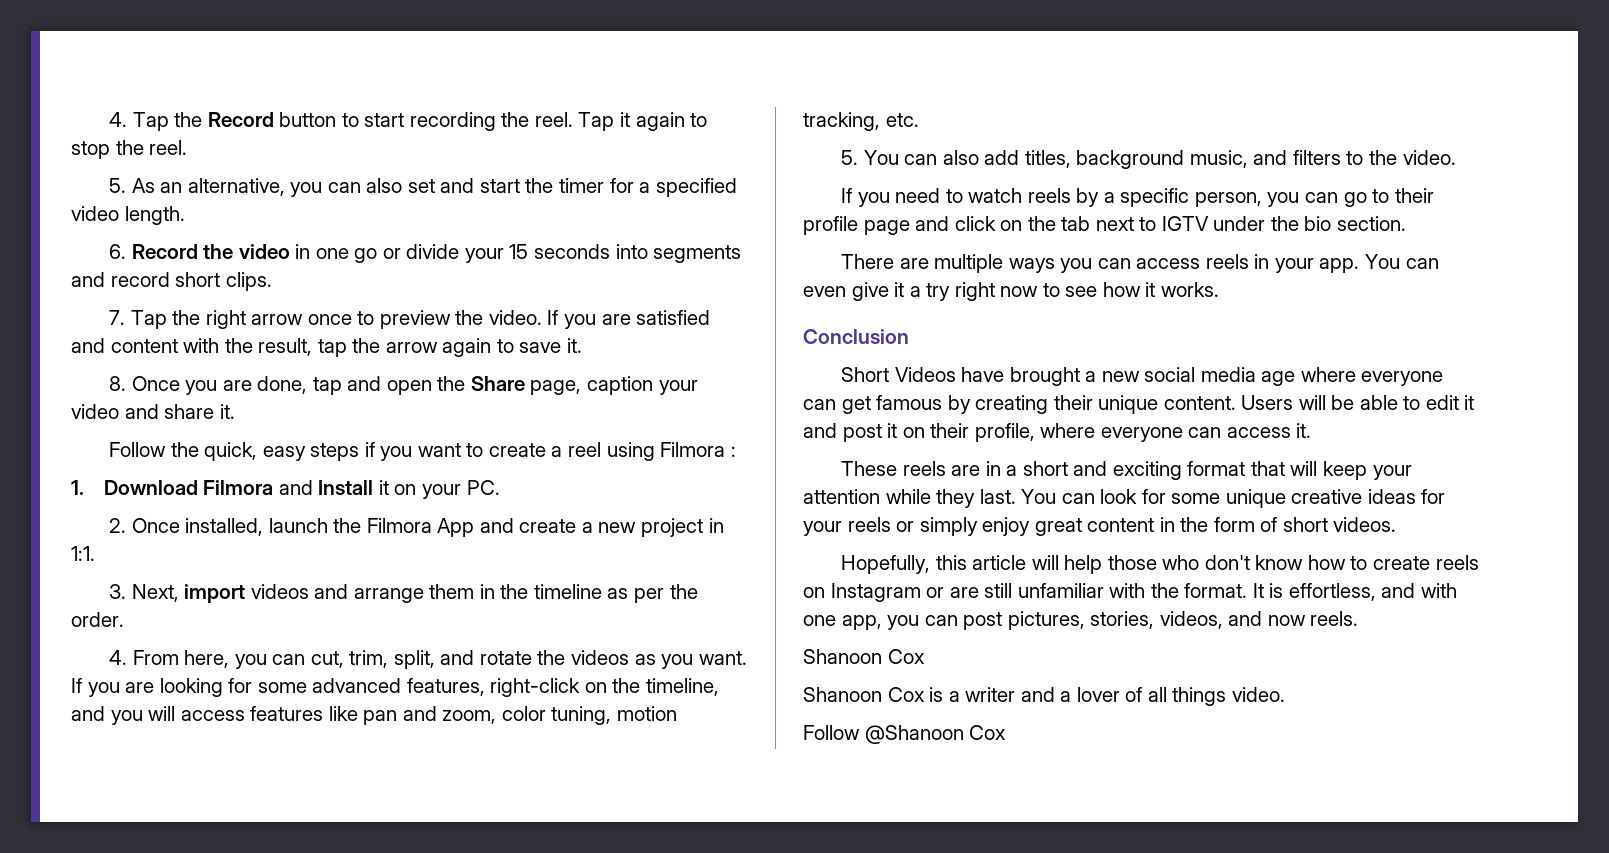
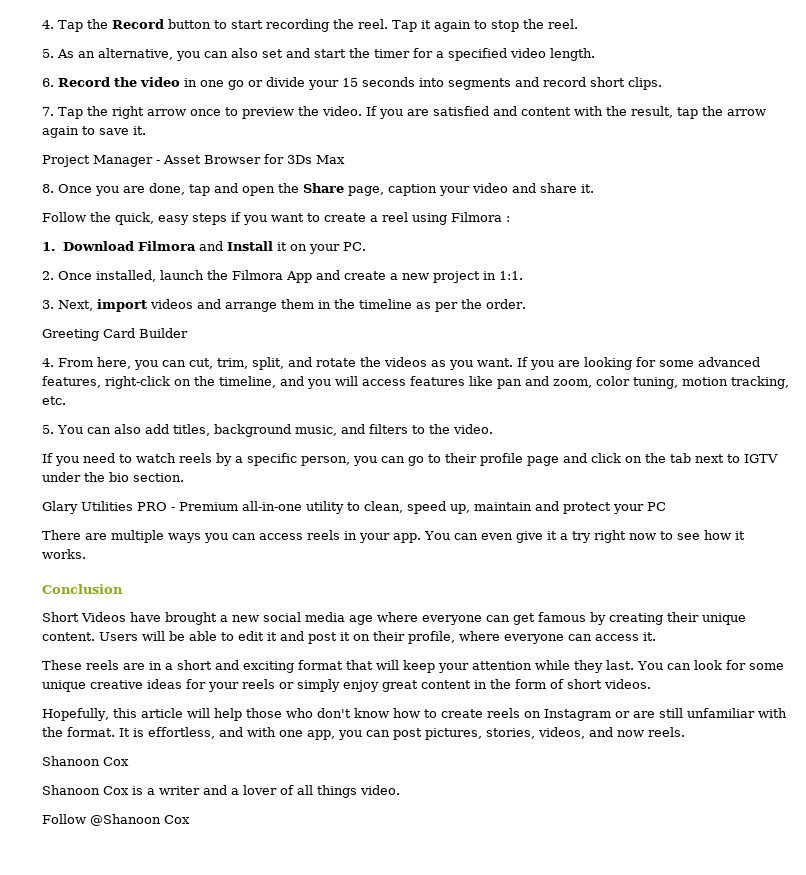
(582, 345) none -> [42,154,345,167] // Project Manager - Asset Browser for 3Ds Max
(124, 619) none -> [42,328,188,341] // Greeting Card Builder
(1406, 223) none -> [42,501,666,514] // Glary Utilities PRO - Premium all-in-one utility to clean, speed up, maintain and protect your PC

